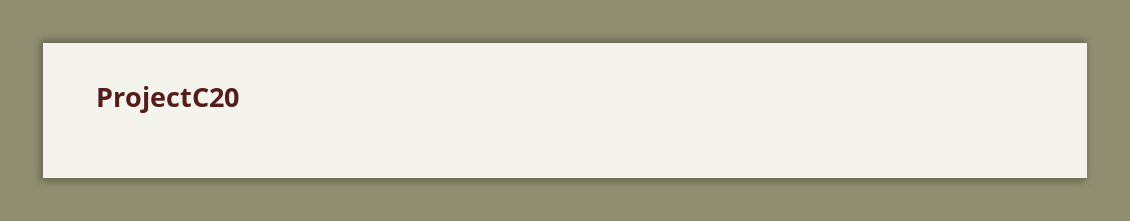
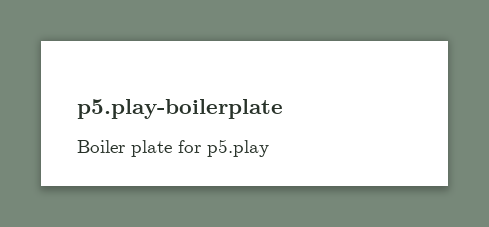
[96,86,239,113] ProjectC20 -> [77,99,283,119] [77,139,269,157] p5.play-boilerplate // Boiler plate for p5.play

